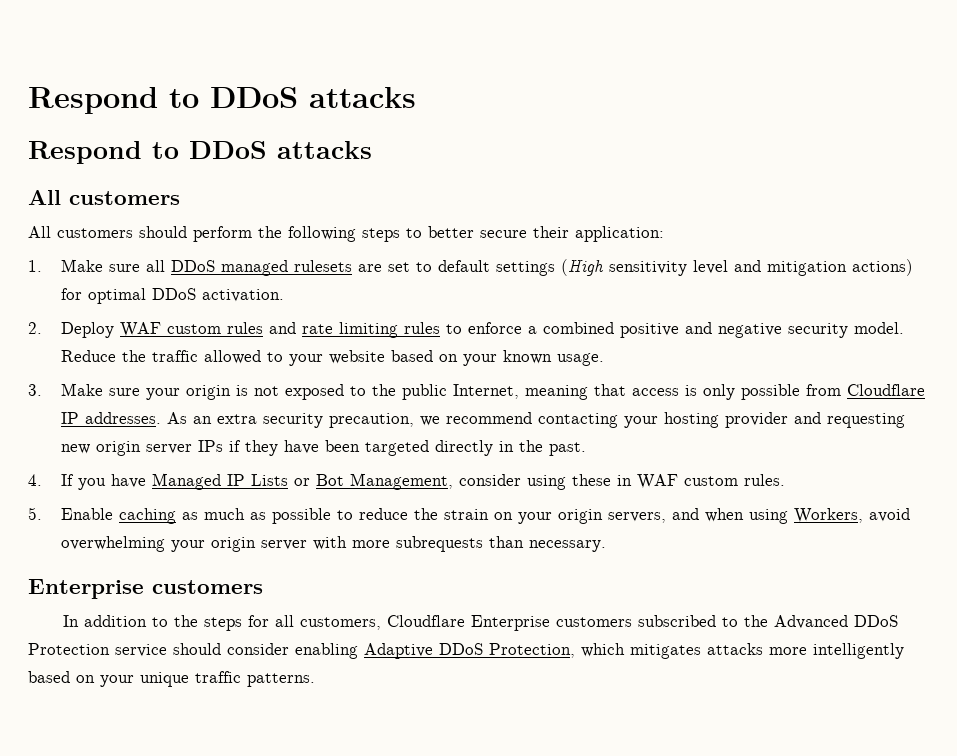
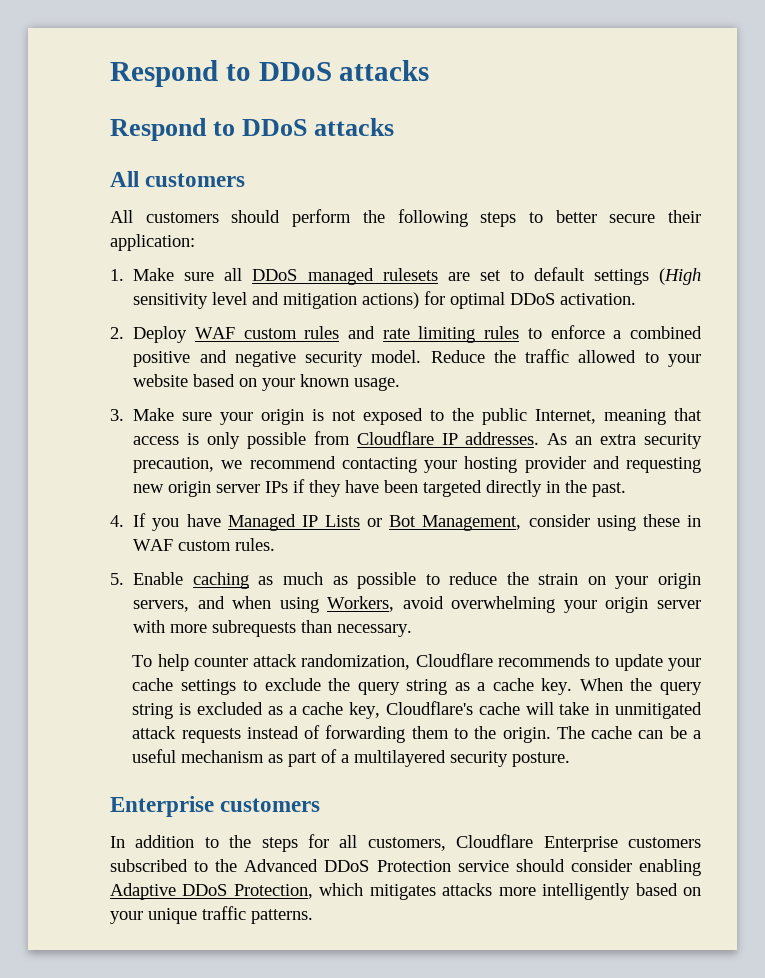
(606, 546) none -> [132,653,701,671] [132,678,703,695] [132,701,703,719] [132,725,701,743] [132,749,571,767] // To help counter attack randomization, Cloudflare recommends to update your cache settings to exclude the query string as a cache key. When the query string is excluded as a cache key, Cloudflare's cache will take in unmitigated attack requests instead of forwarding them to the origin. The cache can be a useful mechanism as part of a multilayered security posture.

